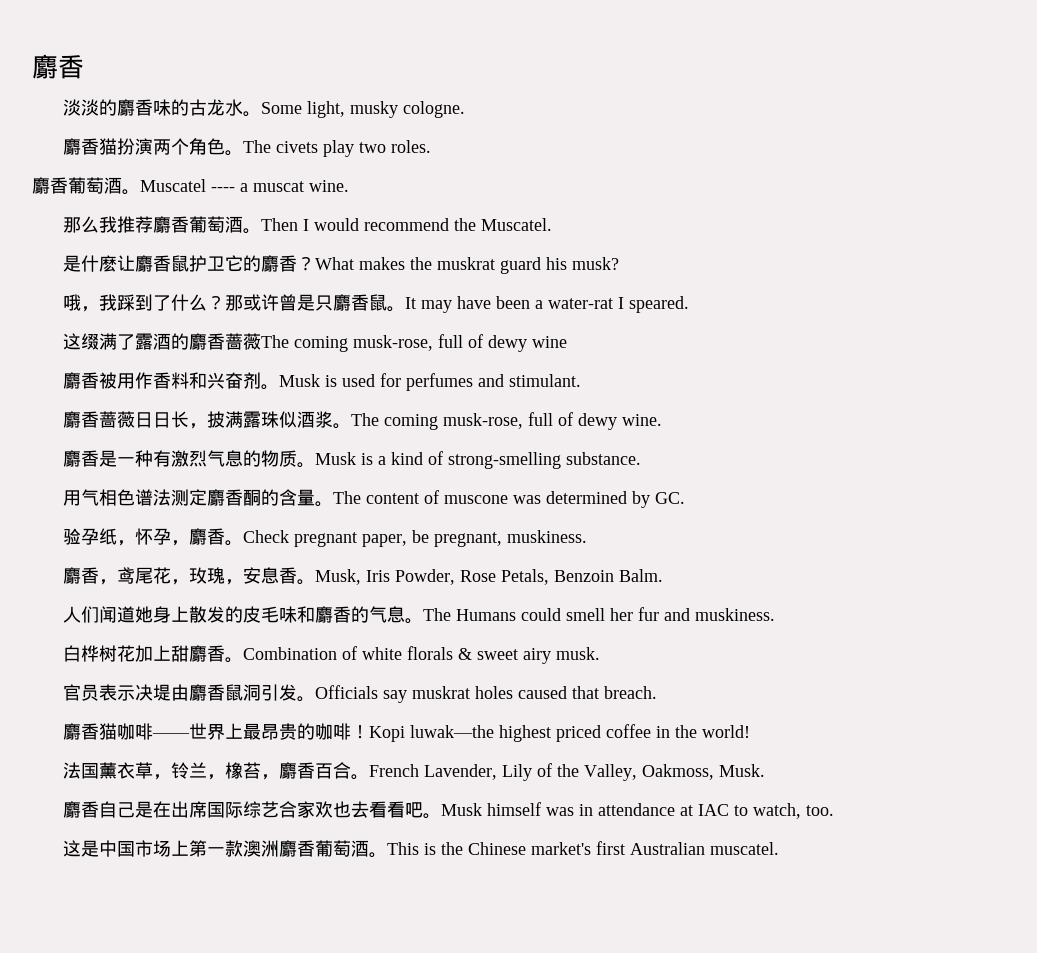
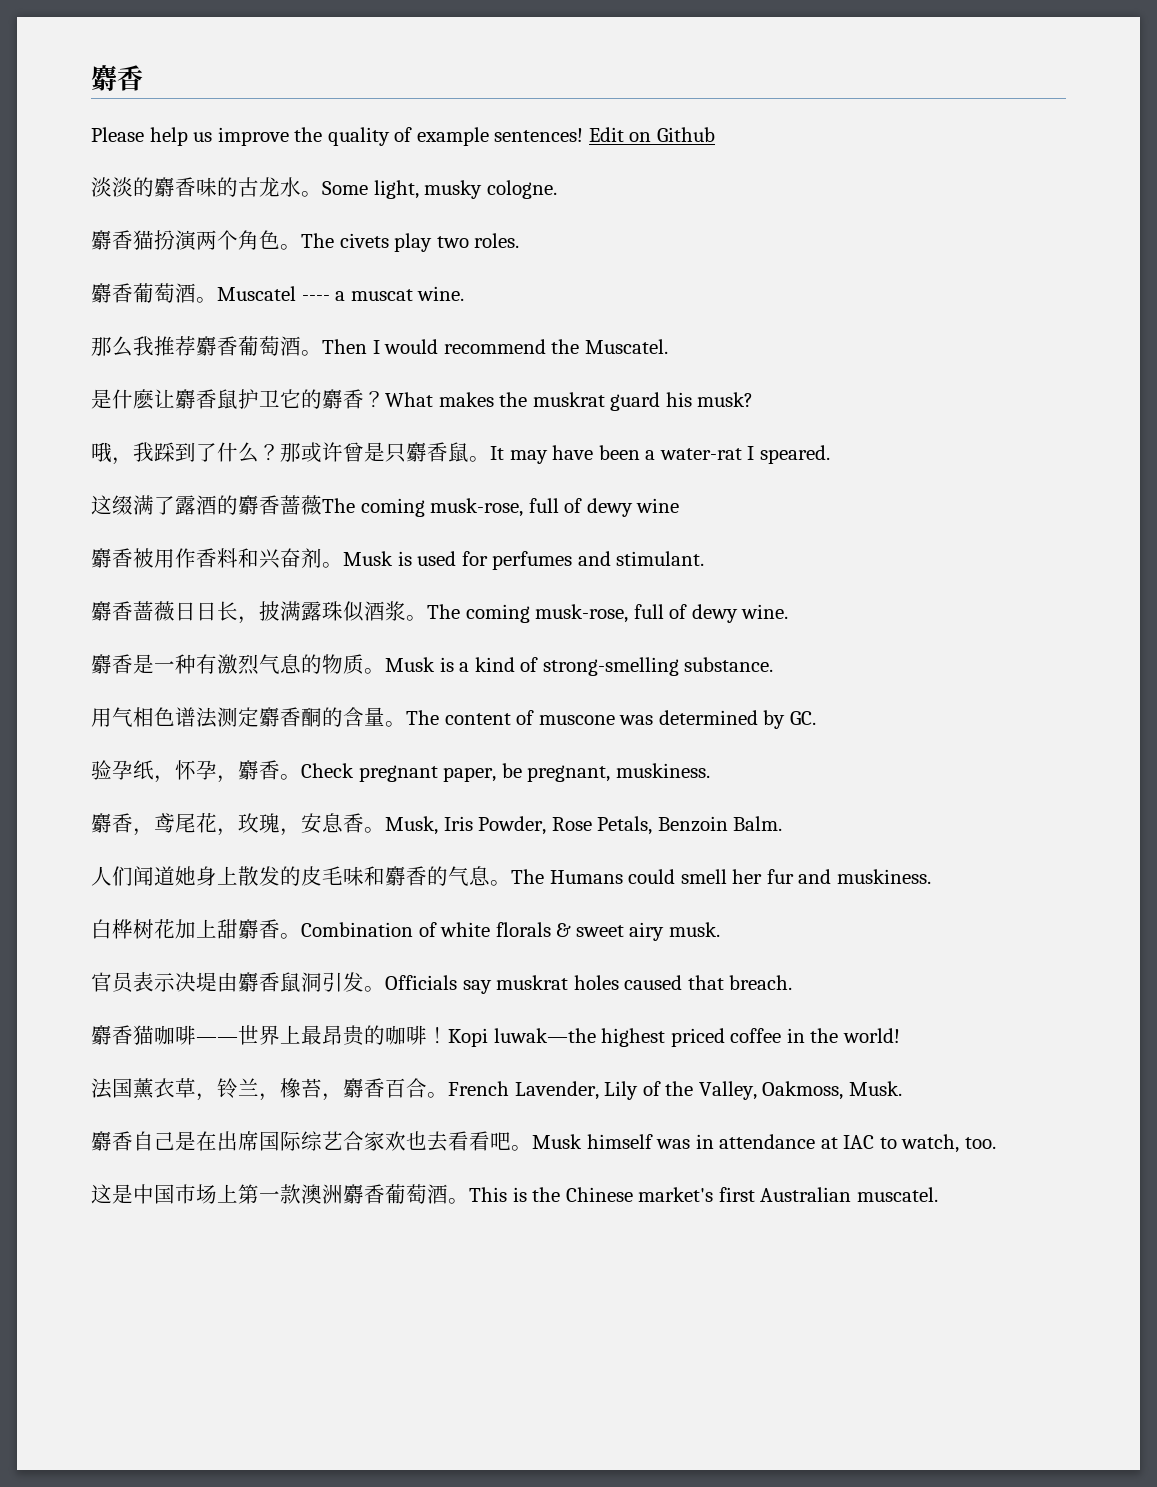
[32,54,84,79] 麝香 -> [91,65,143,91] [91,127,715,146] 麝香 // Please help us improve the quality of example sentences! Edit on Github

